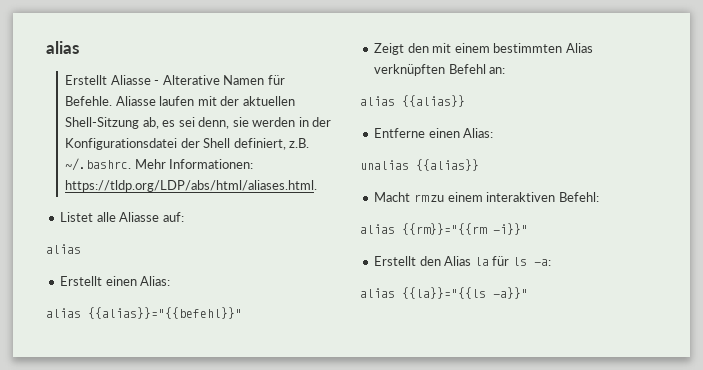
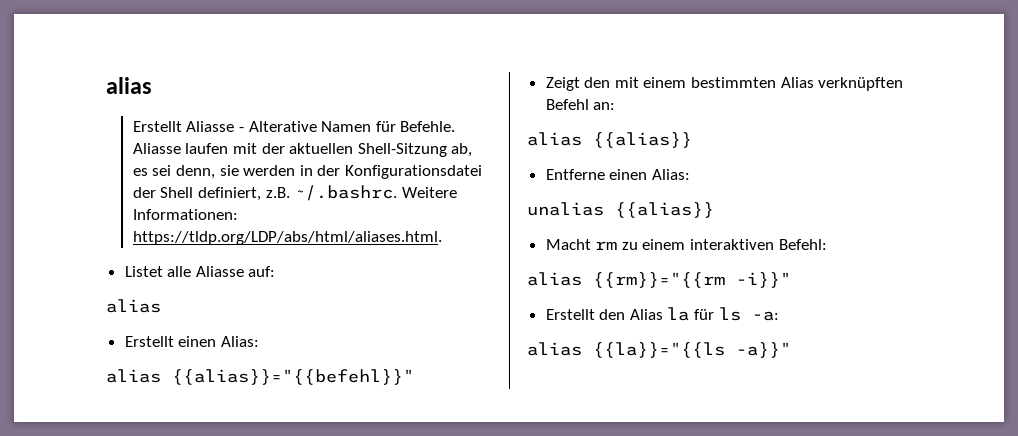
[134,159,166,169] Mehr -> [401,187,457,198] Weitere

